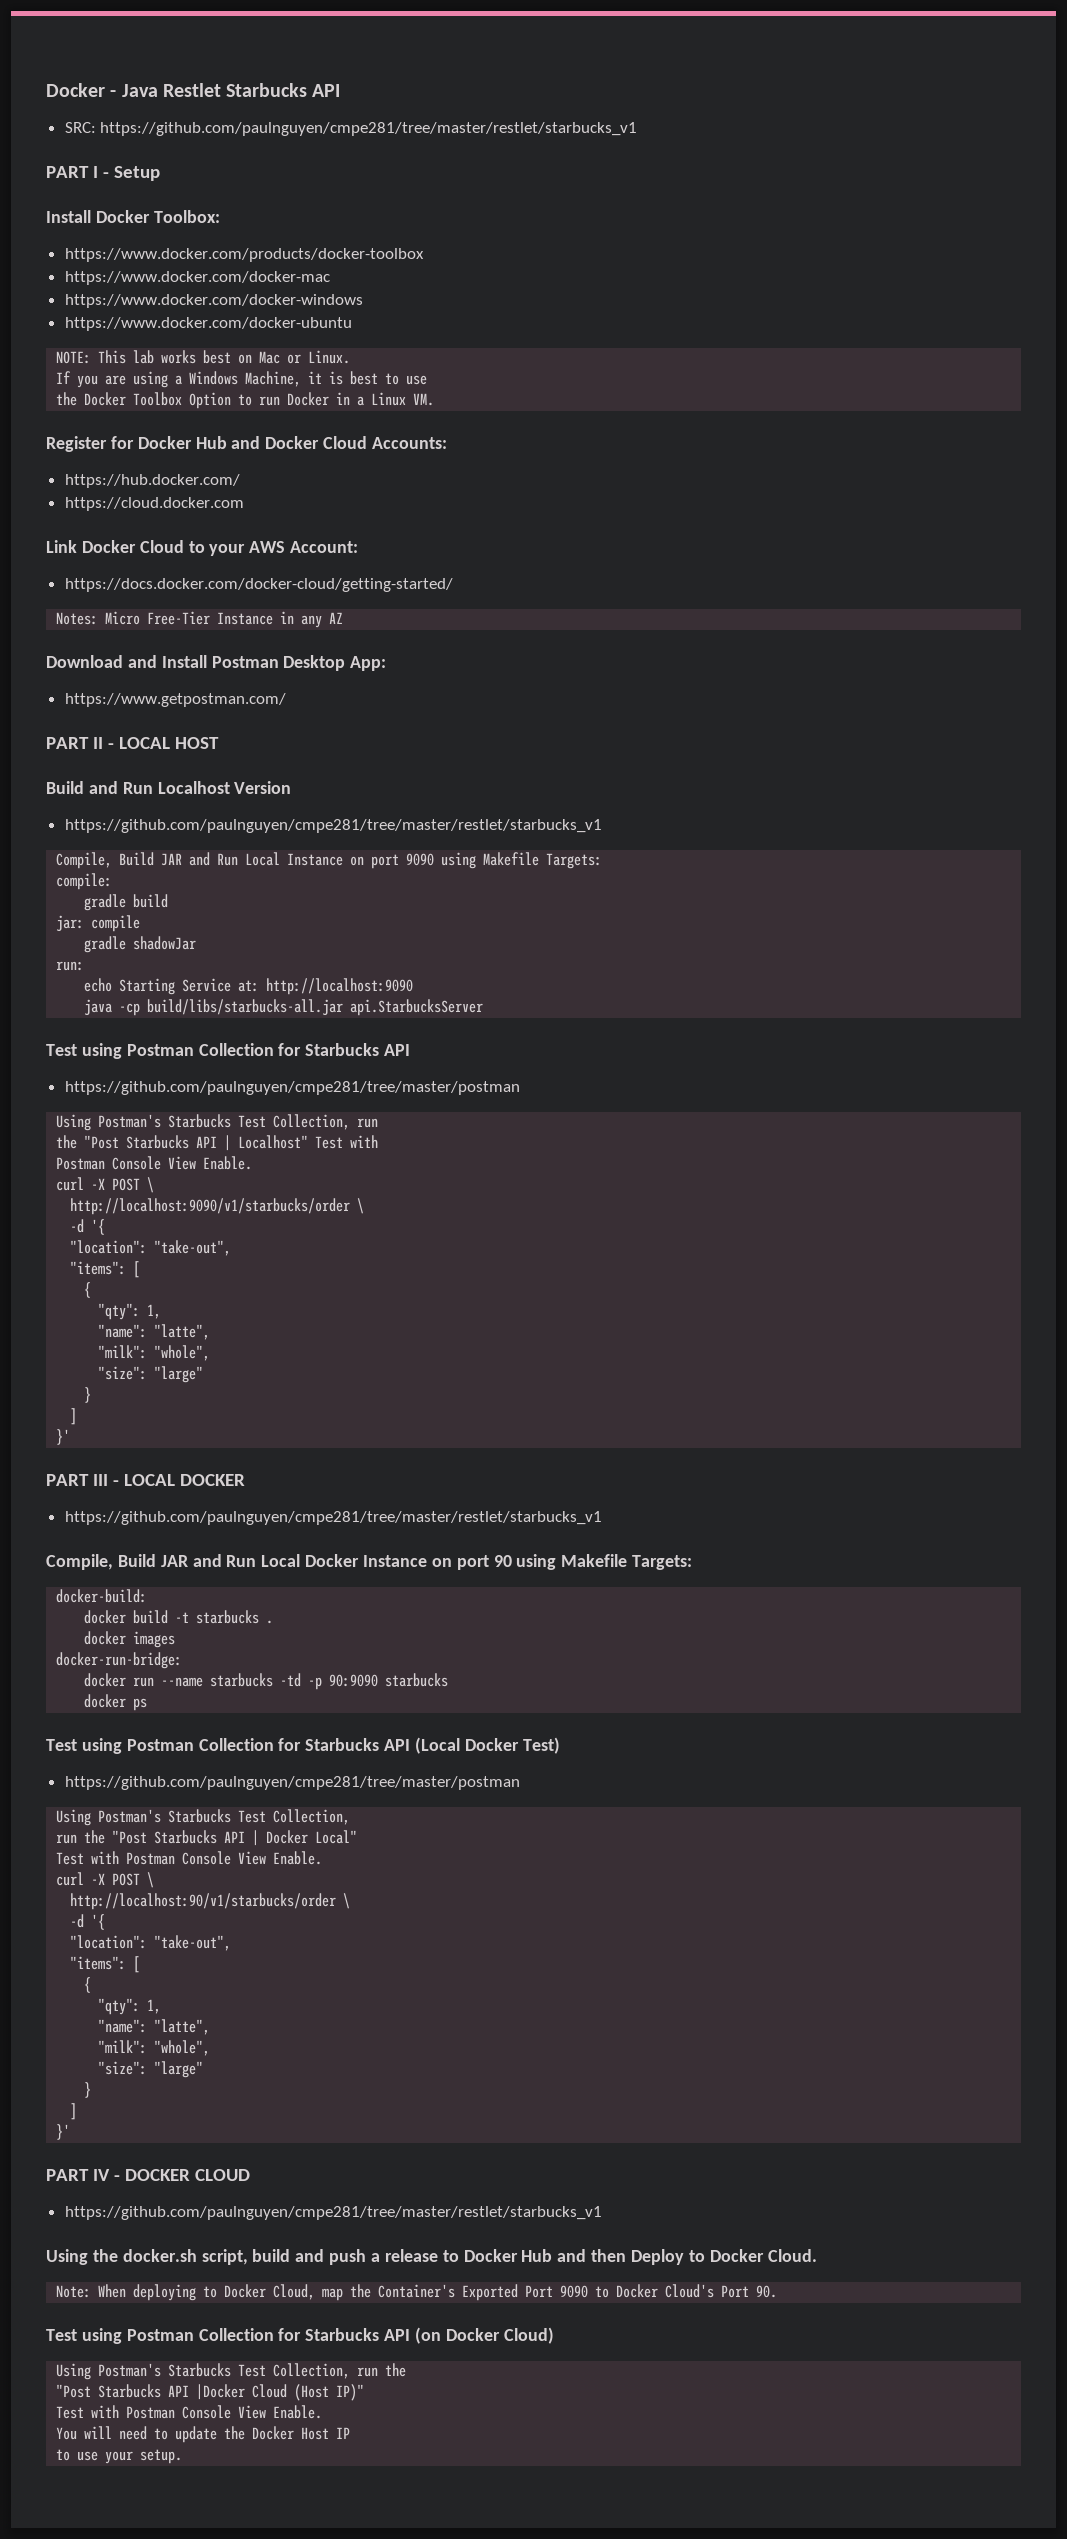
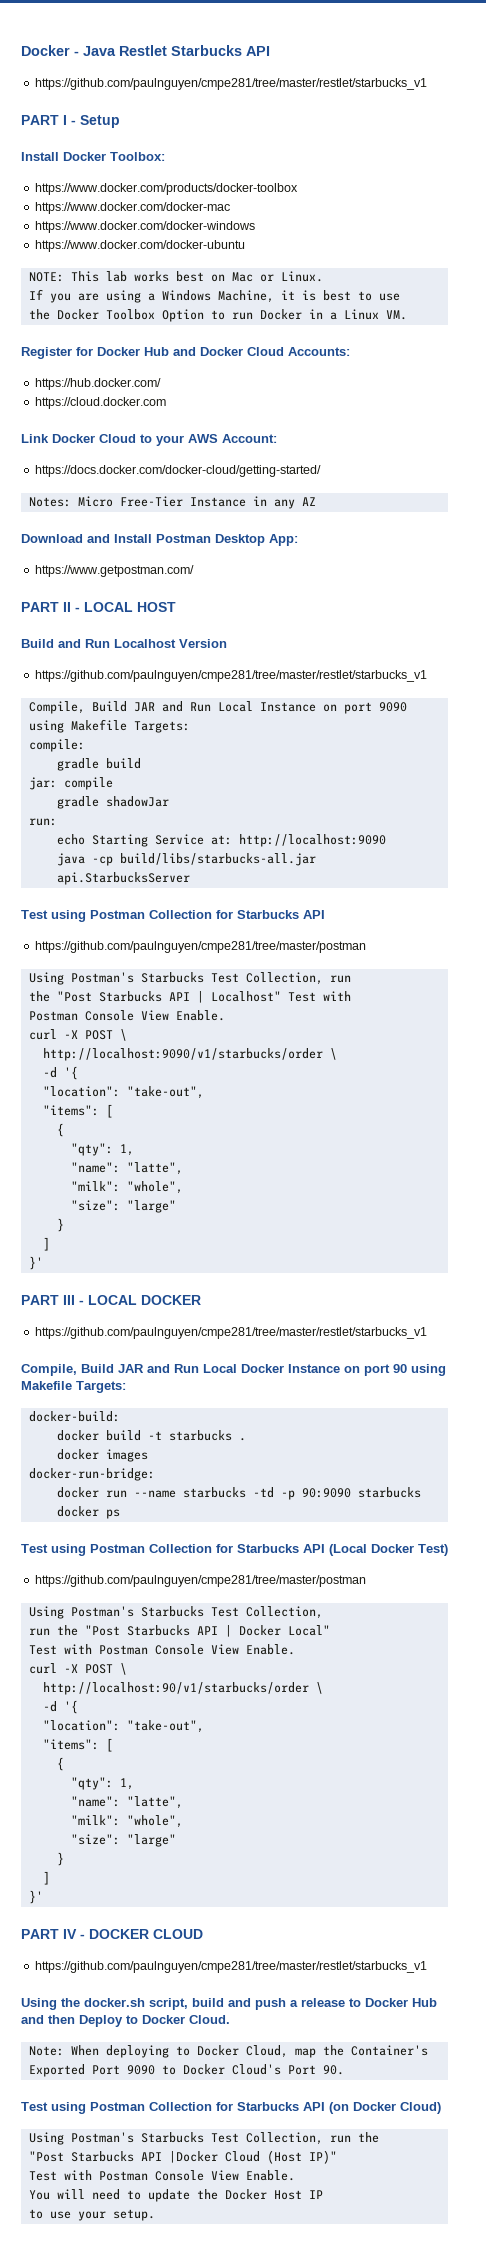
[64,122,96,133] SRC: -> (270, 51) none

